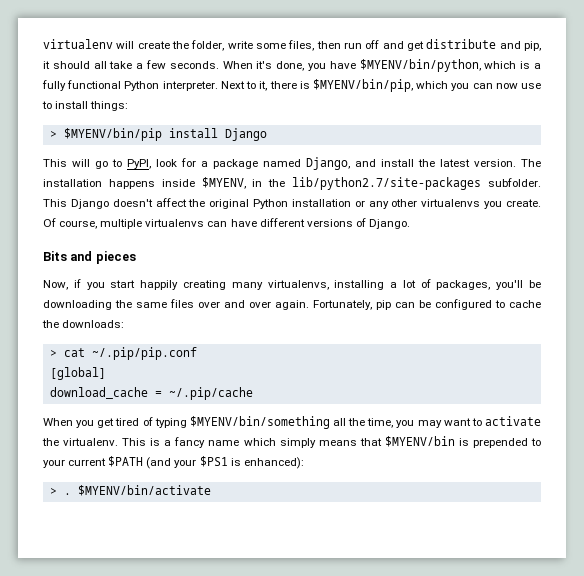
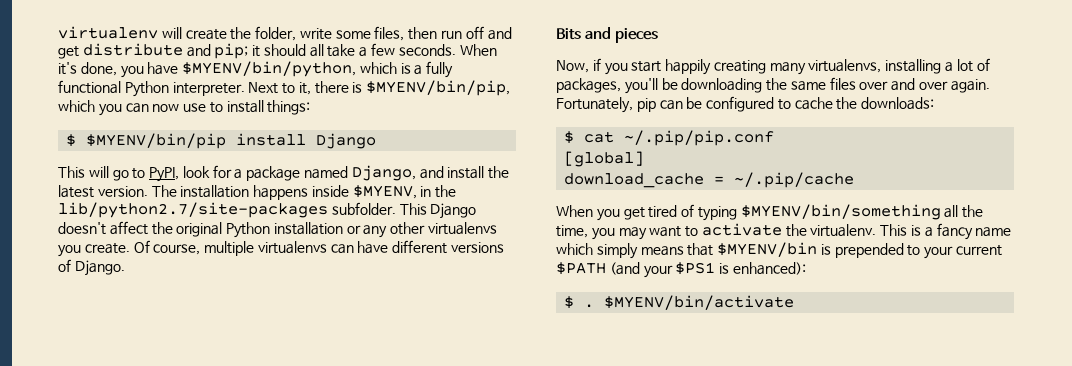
[523,41,541,51] pip, -> [214,43,249,59] pip;
[49,131,57,138] > -> [66,134,77,147] $
[49,350,57,357] > -> [564,131,575,144] $
[49,488,57,495] > -> [564,296,575,309] $

